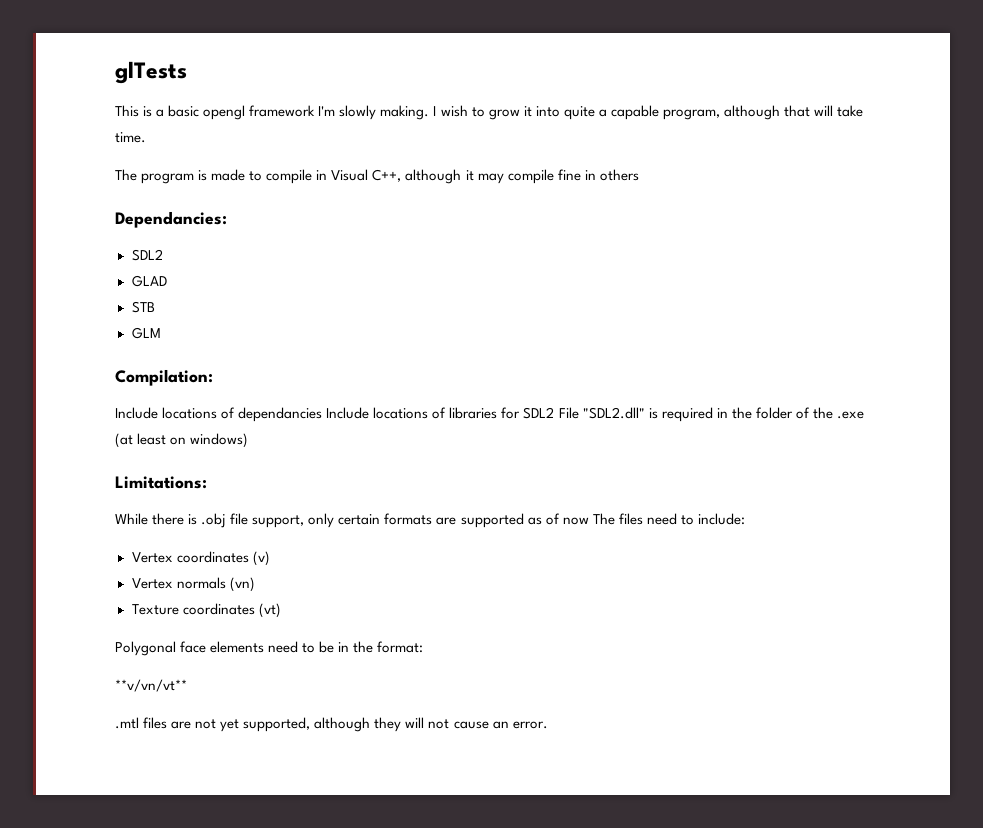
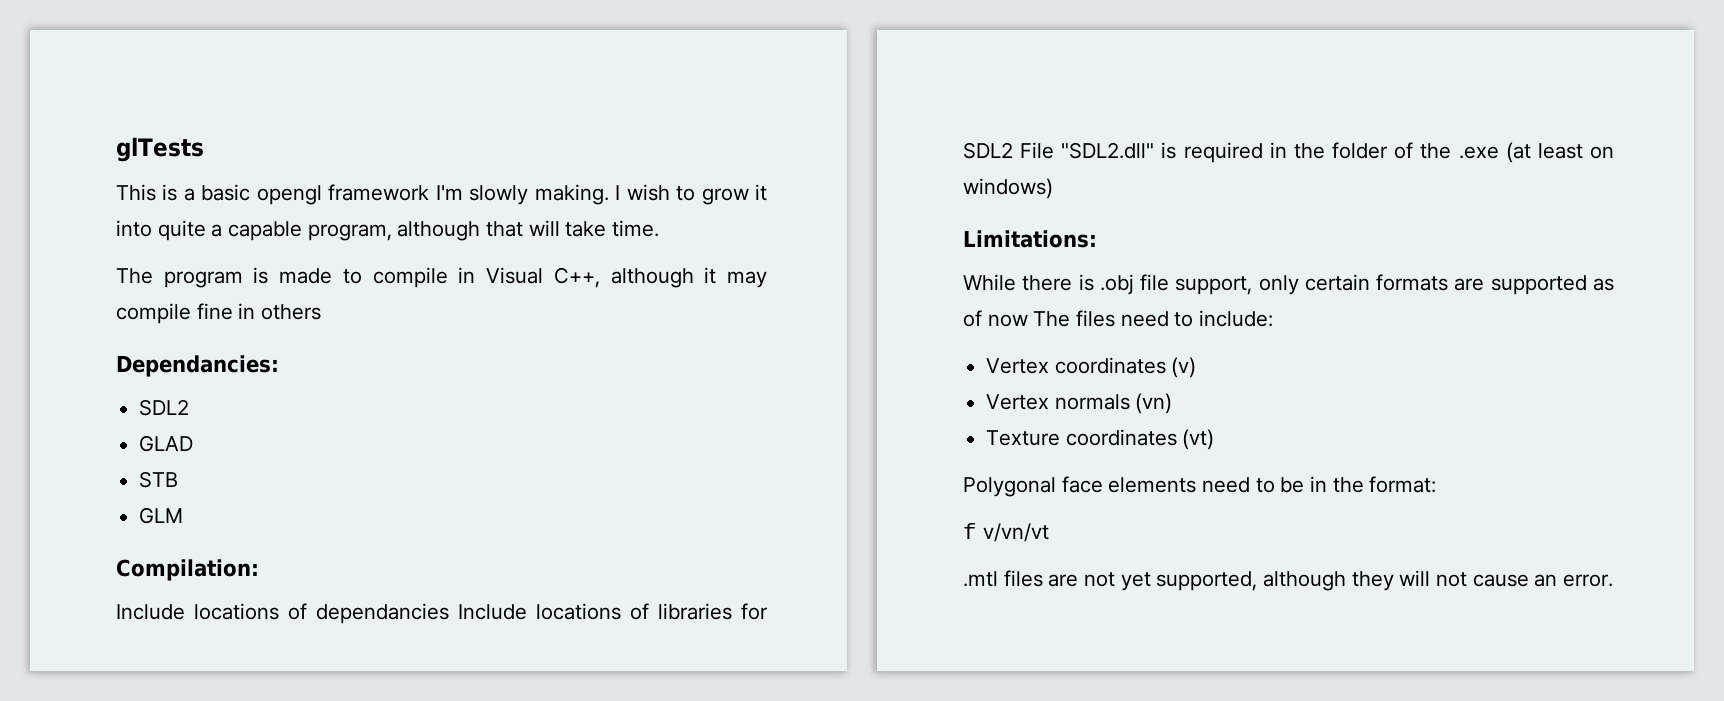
[115,679,187,692] **v/vn/vt** -> [963,523,1049,542] f v/vn/vt

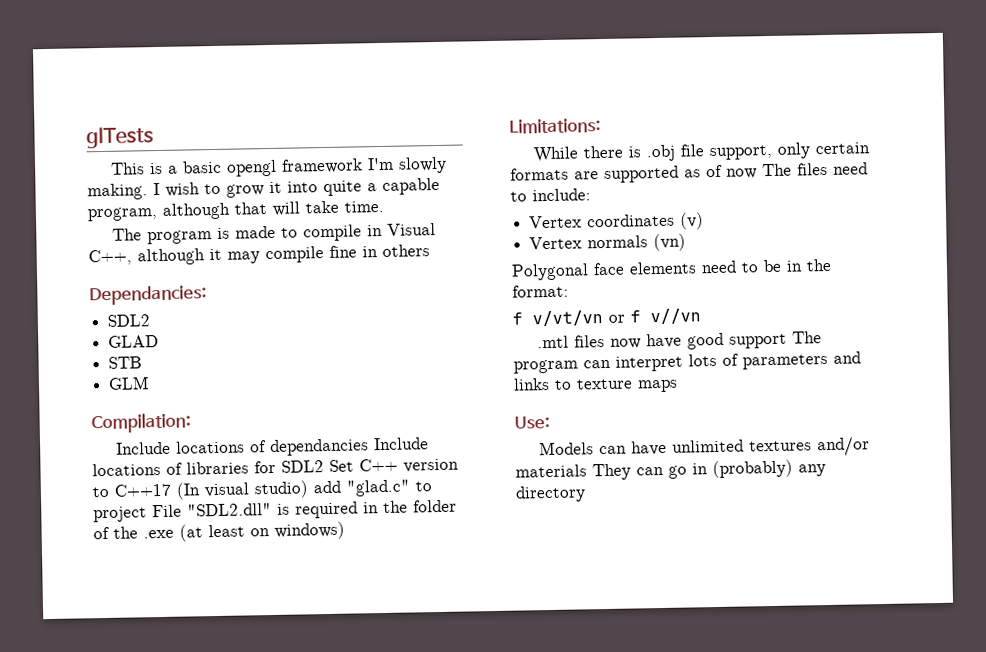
(1013, 150) none -> [329,458,459,473] [92,479,432,500] [93,506,147,523] Set C++ version to C++17 (In visual studio) add "glad.c" to project
[986,429,1215,450] // Texture coordinates (vt) -> (687, 242) none
[982,523,1049,542] [963,570,1614,591] v/vn/vt // .mtl files are not yet supported, although they will not cause an error. -> [532,308,701,327] [536,331,822,350] [513,351,861,374] [513,378,678,393] [514,415,550,430] [538,436,870,457] [515,459,826,481] [515,485,586,503] v/vt/vn or f v//vn // .mtl files now have good support The program can interpret lots of parameters and links to texture maps // Use: // Models can have unlimited textures and/or materials They can go in (probably) any directory

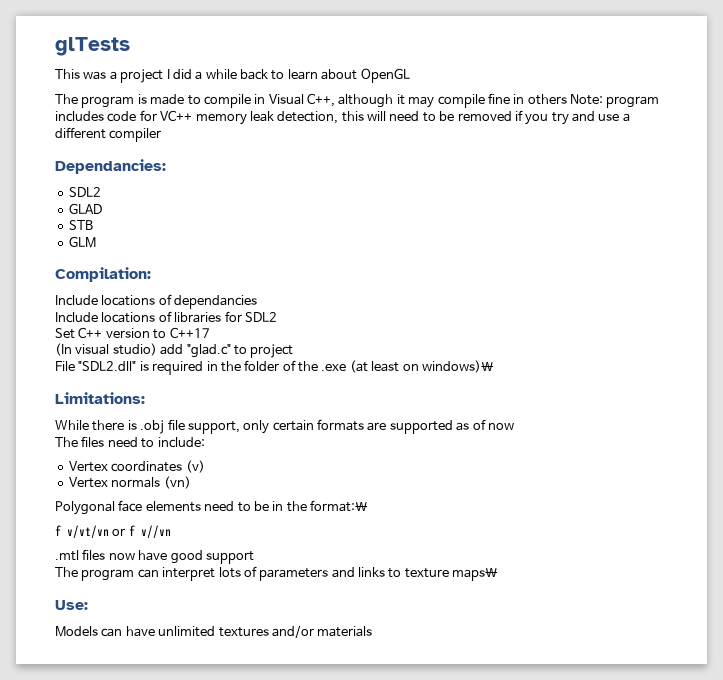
[149,156,447,177] [87,177,440,201] [87,200,384,222] is a basic opengl framework I'm slowly making. I wish to grow it into quite a capable program, although that will take time. -> [83,68,410,83] was a project I did a while back to learn about OpenGL
(430, 250) none -> [570,94,660,108] [55,110,630,125] [55,127,162,142] Note: program includes code for VC++ memory leak detection, this will need to be removed if you try and use a different compiler
(369, 447) none -> (258, 302) //
(324, 466) none -> (277, 317) //
(172, 490) none -> (210, 332) //
(147, 514) none -> (294, 351) //
[274,521,345,540] windows) -> [421,360,494,373] windows)\
(757, 173) none -> (514, 426) //
[512,284,569,298] format: -> [310,500,368,512] format:\
(787, 341) none -> (254, 557) //
[638,379,678,393] maps -> [452,568,499,581] maps\
[592,459,826,481] [515,485,586,503] They can go in (probably) any directory -> (373, 631) none

